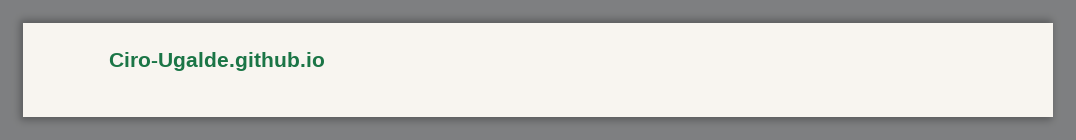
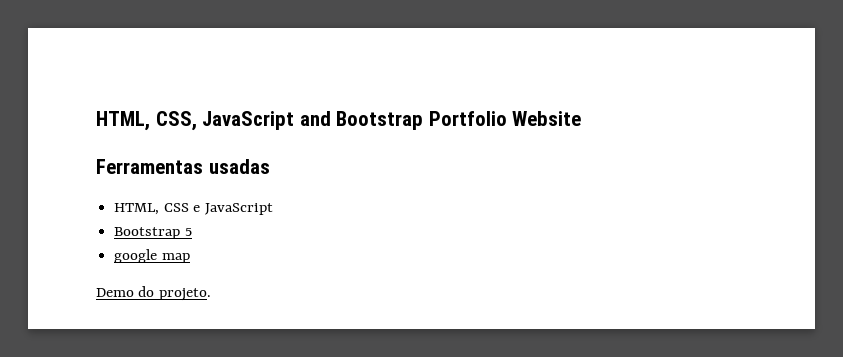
[109,52,325,71] Ciro-Ugalde.github.io -> [96,111,582,131] [96,159,270,174] [114,203,273,215] [114,227,192,239] [114,249,190,263] [96,286,211,301] HTML, CSS, JavaScript and Bootstrap Portfolio Website // Ferramentas usadas // HTML, CSS e JavaScript // Bootstrap 5 // google map // Demo do projeto.

